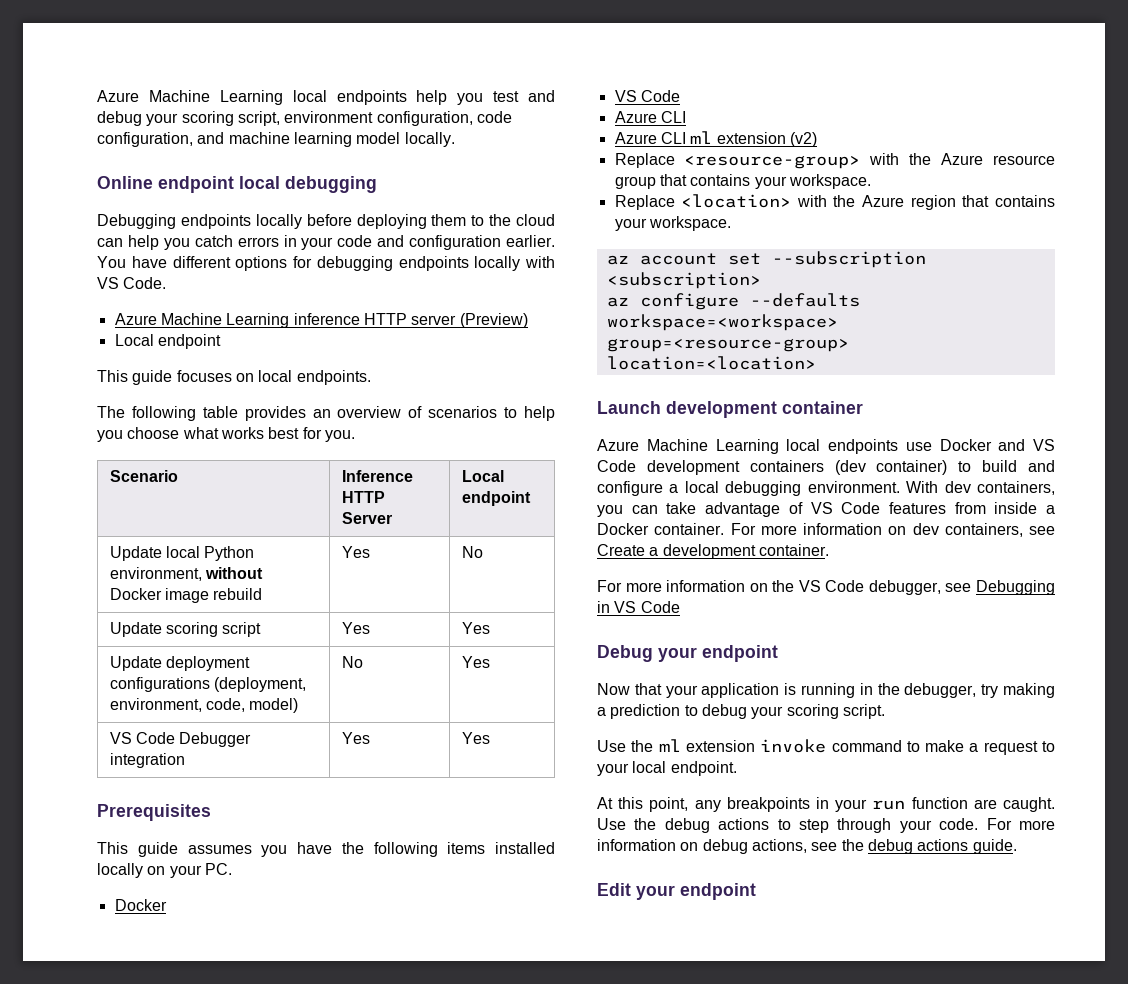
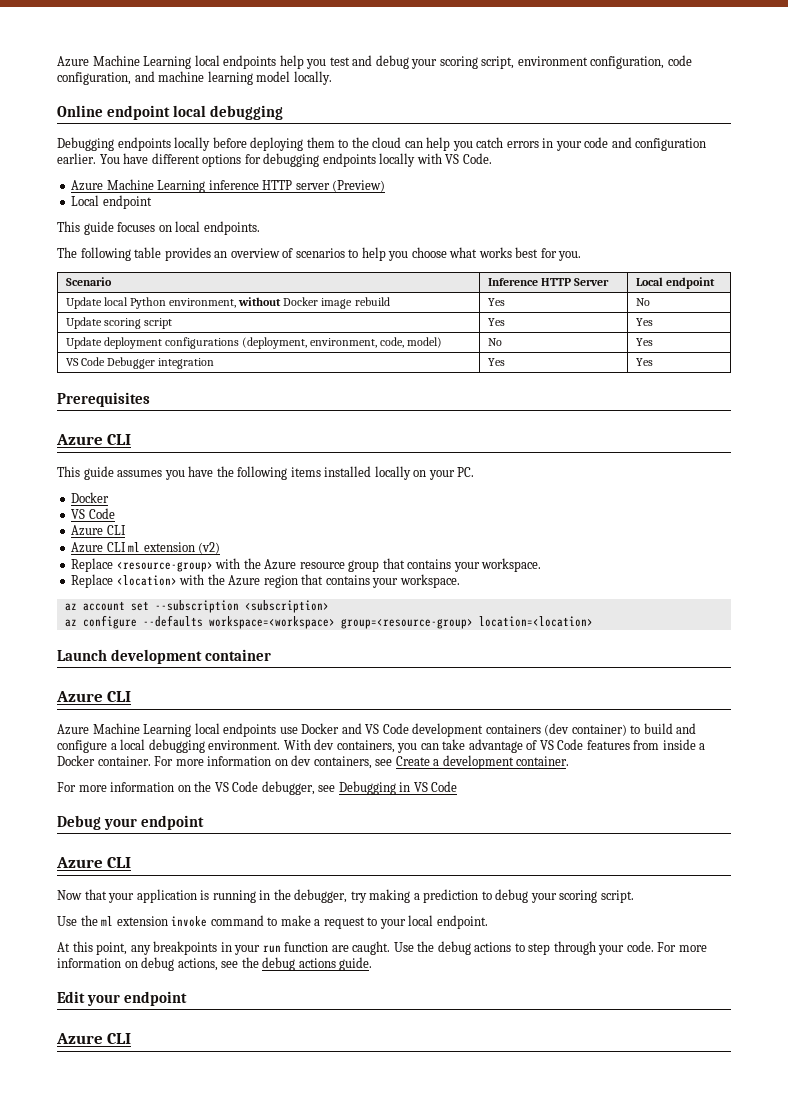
(211, 812) none -> [56,434,132,445] // Azure CLI
(863, 407) none -> [56,691,132,702] // Azure CLI
(778, 653) none -> [56,857,132,868] // Azure CLI
(756, 891) none -> [56,1033,132,1044] // Azure CLI

